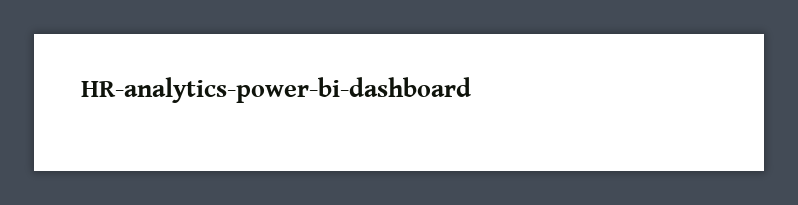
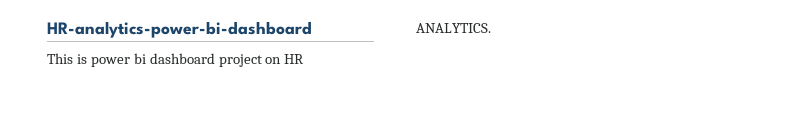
(471, 90) none -> [47,53,305,67] [416,23,491,33] // This is power bi dashboard project on HR ANALYTICS.

